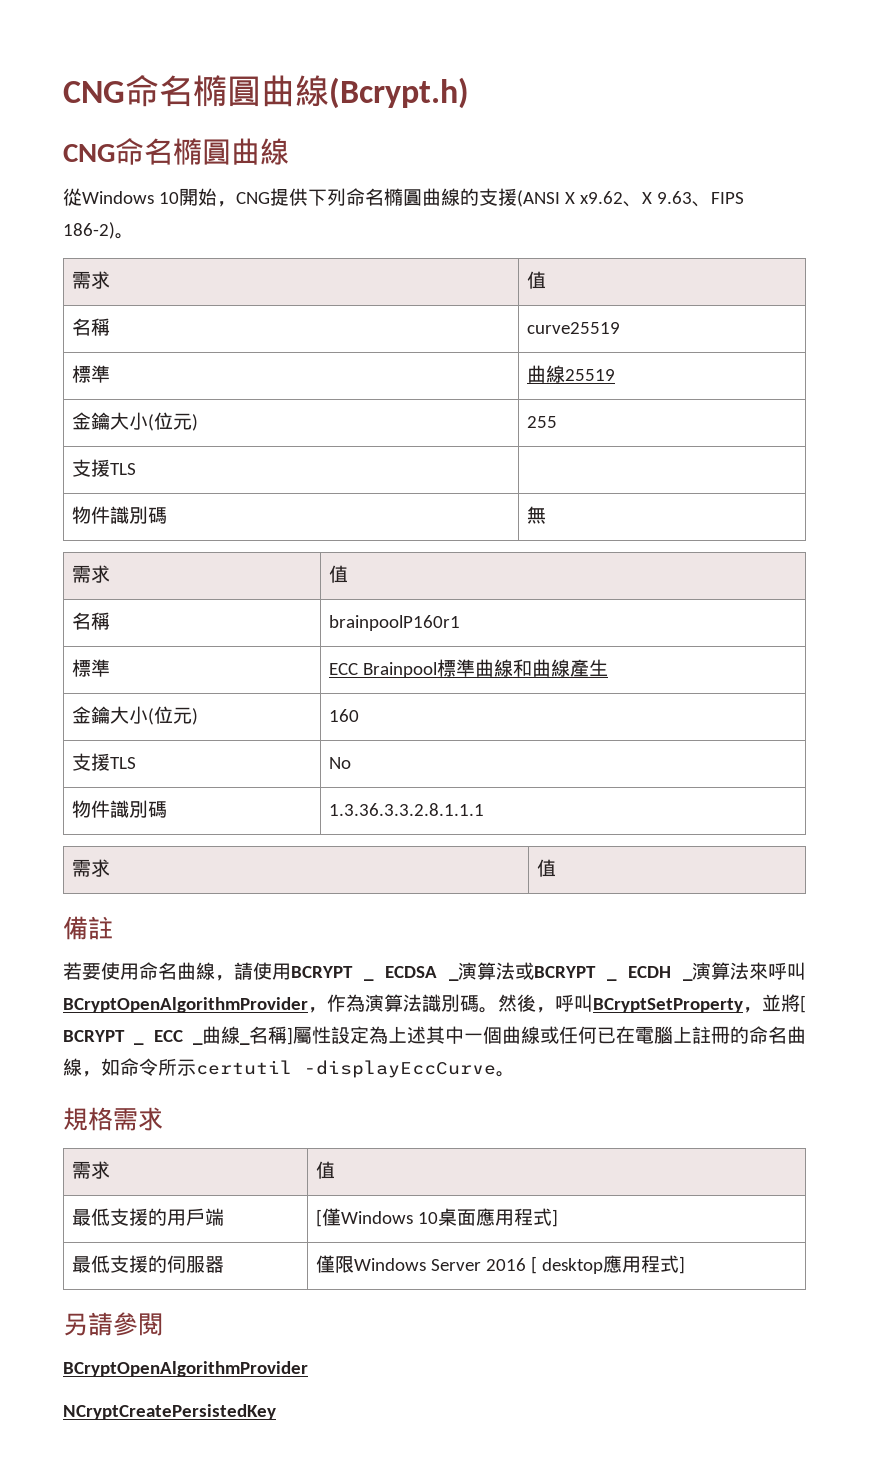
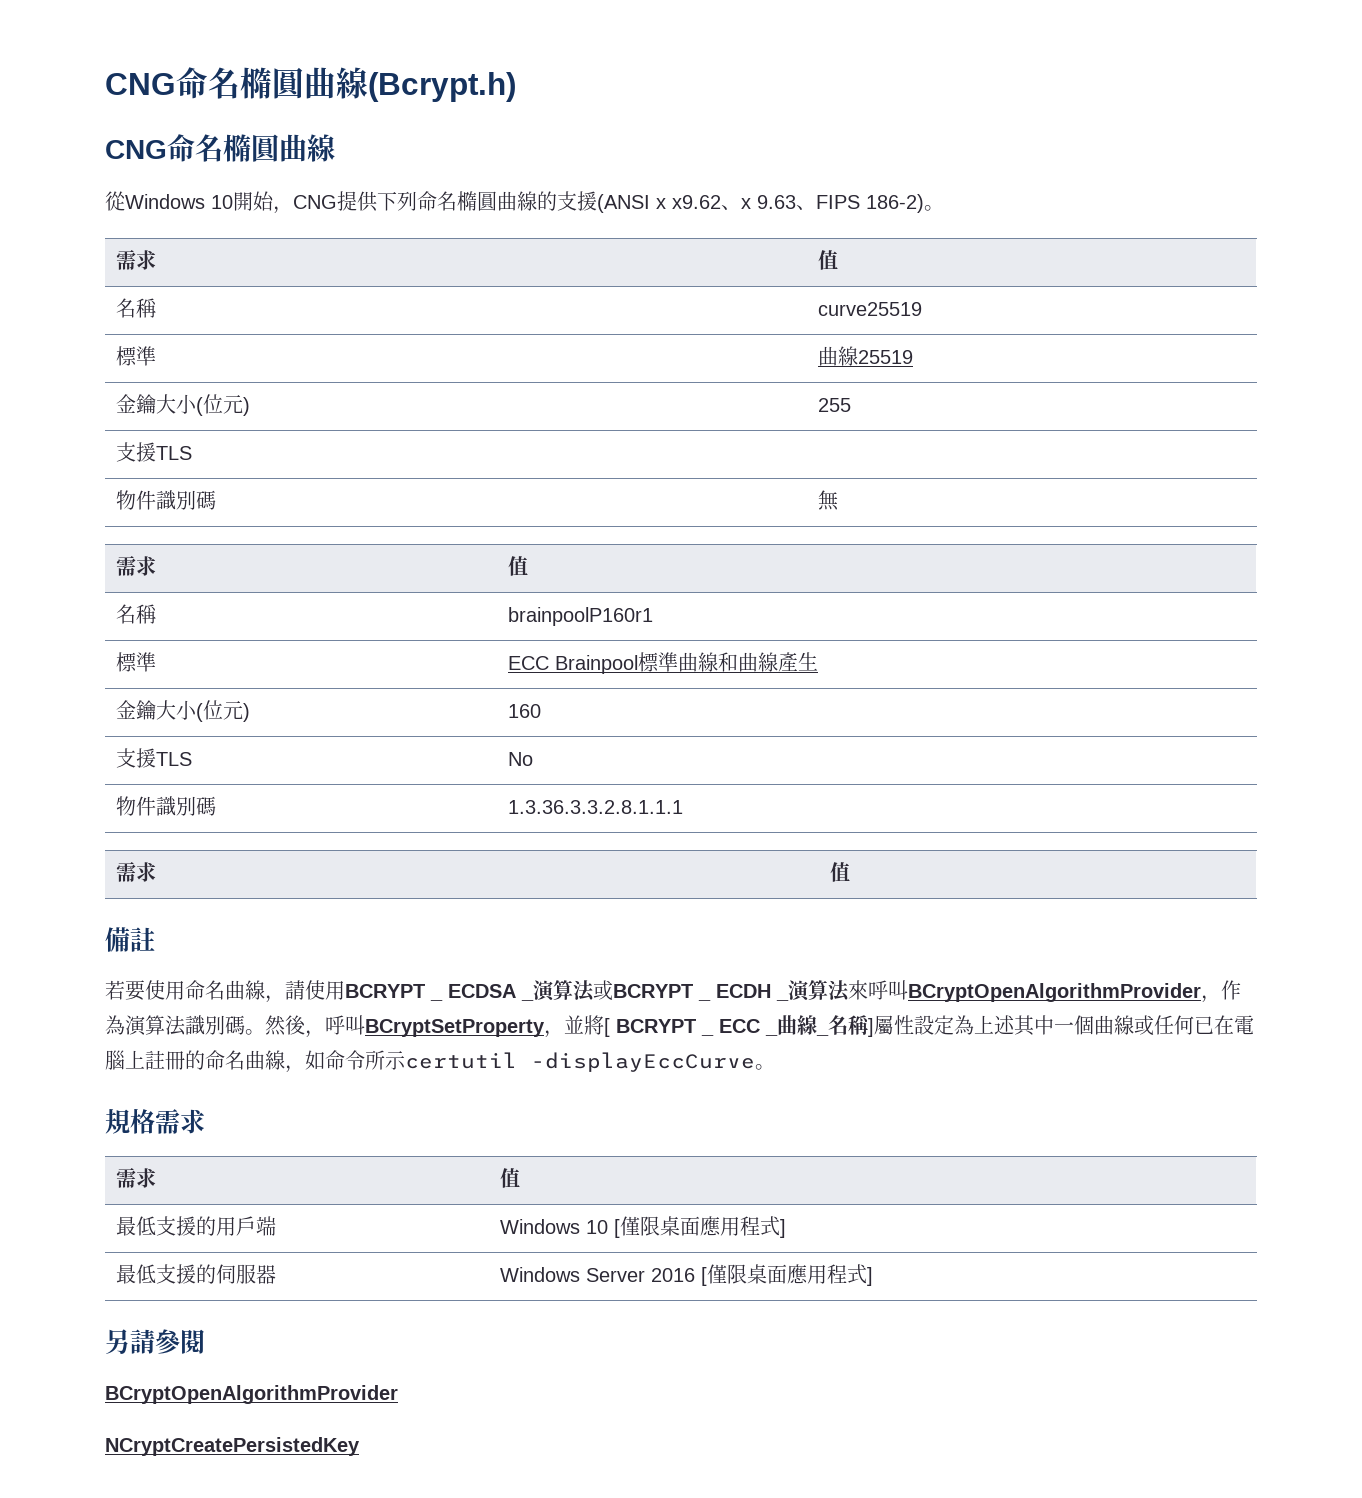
[564,191,652,207] X x9.62、X -> [656,195,751,210] x x9.62、x
[315,1208,438,1227] [僅Windows 10 -> [499,1216,660,1238] Windows 10 [僅限
[315,1255,354,1273] 僅限 -> (276, 1274) none
[541,1258,603,1274] desktop -> [706,1264,787,1284] 僅限桌面

